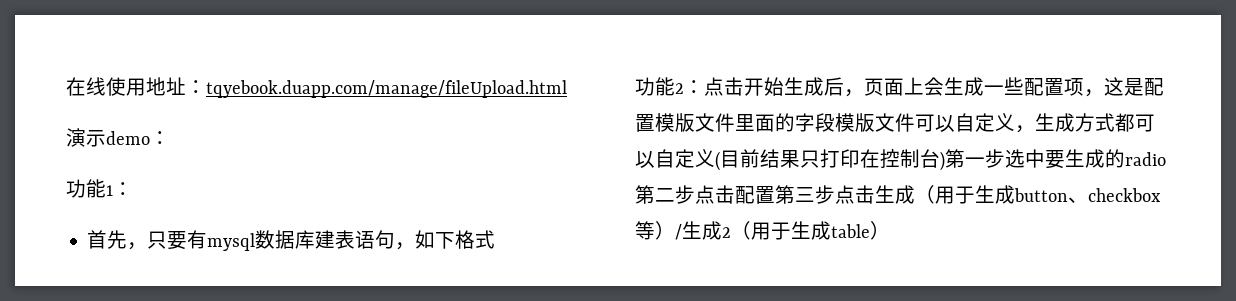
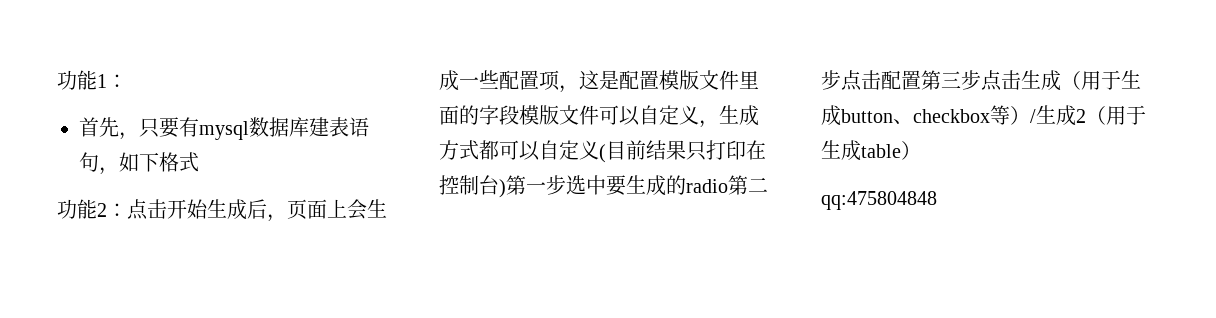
[66,77,567,98] [66,128,170,147] 在线使用地址：tqyebook.duapp.com/manage/fileUpload.html // 演示demo： // -> (57, 80) none
(890, 230) none -> [821,191,937,210] // qq:475804848

